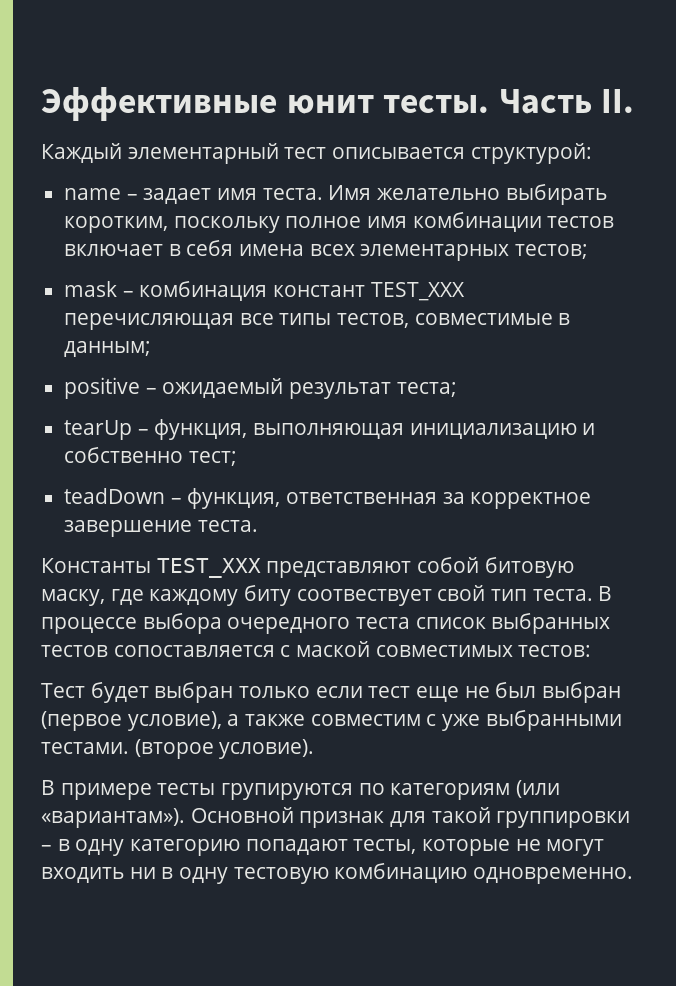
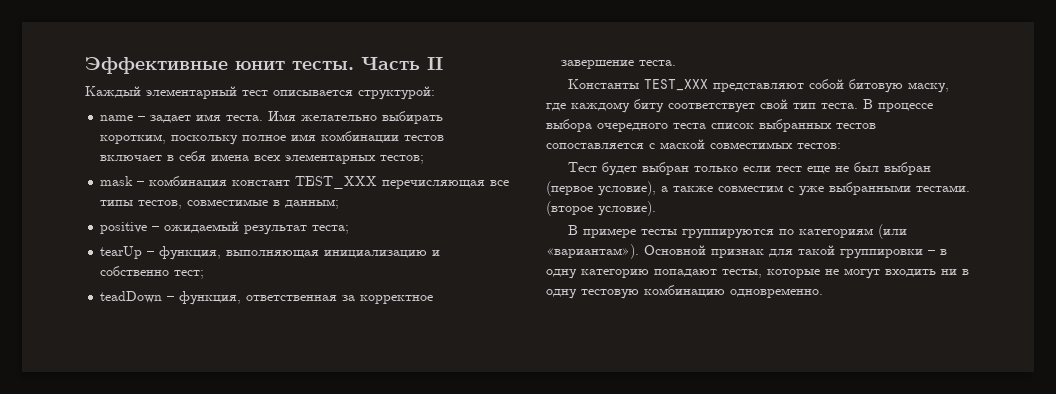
[601,89,635,113] II. -> [427,57,443,70] II
[296,589,432,606] соотвествует -> [668,103,755,113] соответствует
[221,783,354,800] групируются -> [682,229,775,239] группируются

